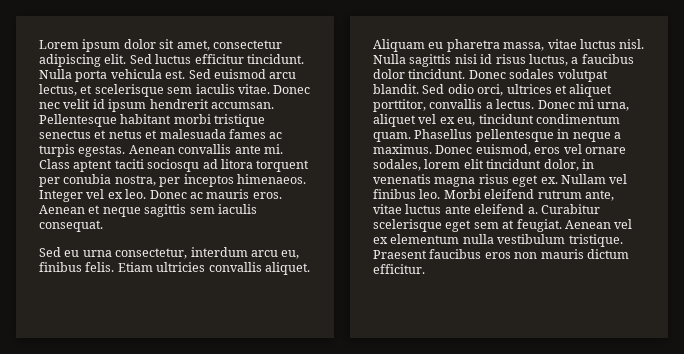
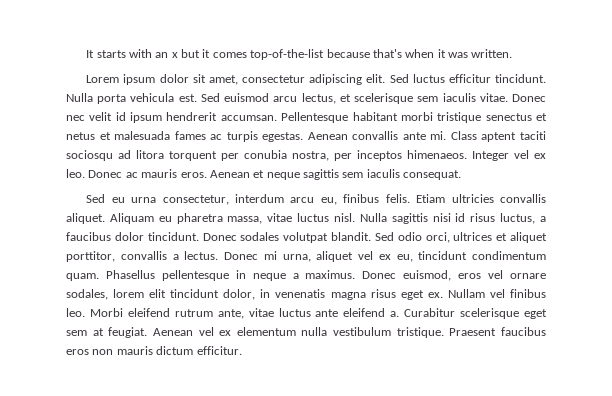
(39, 44) none -> [86,49,513,60] It starts with an x but it comes top-of-the-list because that's when it was written. //

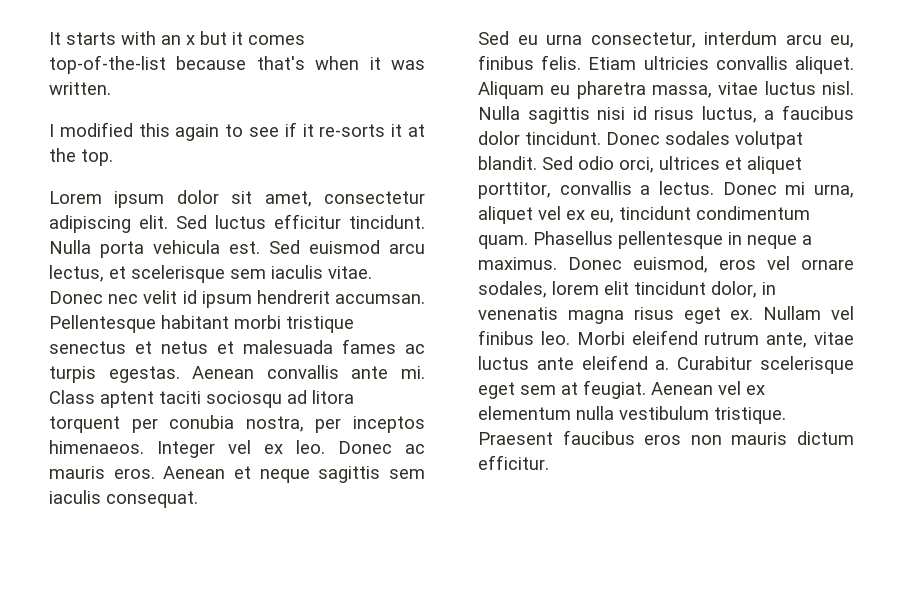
(513, 53) none -> [49,122,426,141] [49,148,113,166] // I modified this again to see if it re-sorts it at the top.

